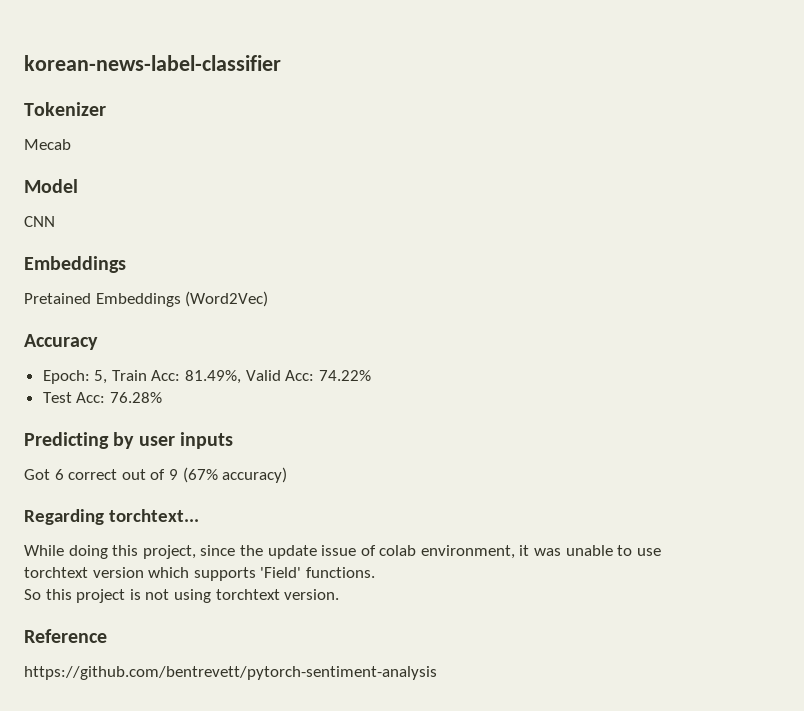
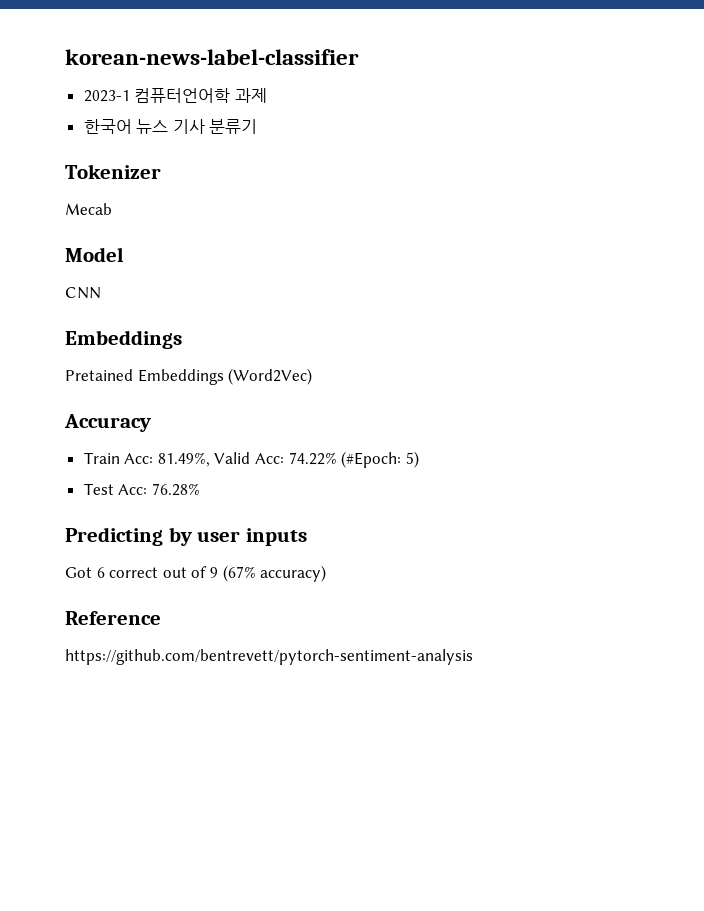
(281, 63) none -> [83,88,267,103] [83,119,258,134] // 2023-1 컴퓨터언어학 과제 // 한국어 뉴스 기사 분류기
[42,370,108,384] Epoch: 5, -> (151, 423) none
(371, 375) none -> [341,451,419,468] (#Epoch: 5)
[24,509,199,525] [24,545,661,559] [24,567,375,581] [24,589,340,603] // Regarding torchtext... // While doing this project, since the update issue of colab environment, it was unable to use torchtext version which supports 'Field' functions. // So this project is not using torchtext version. -> (327, 573) none

